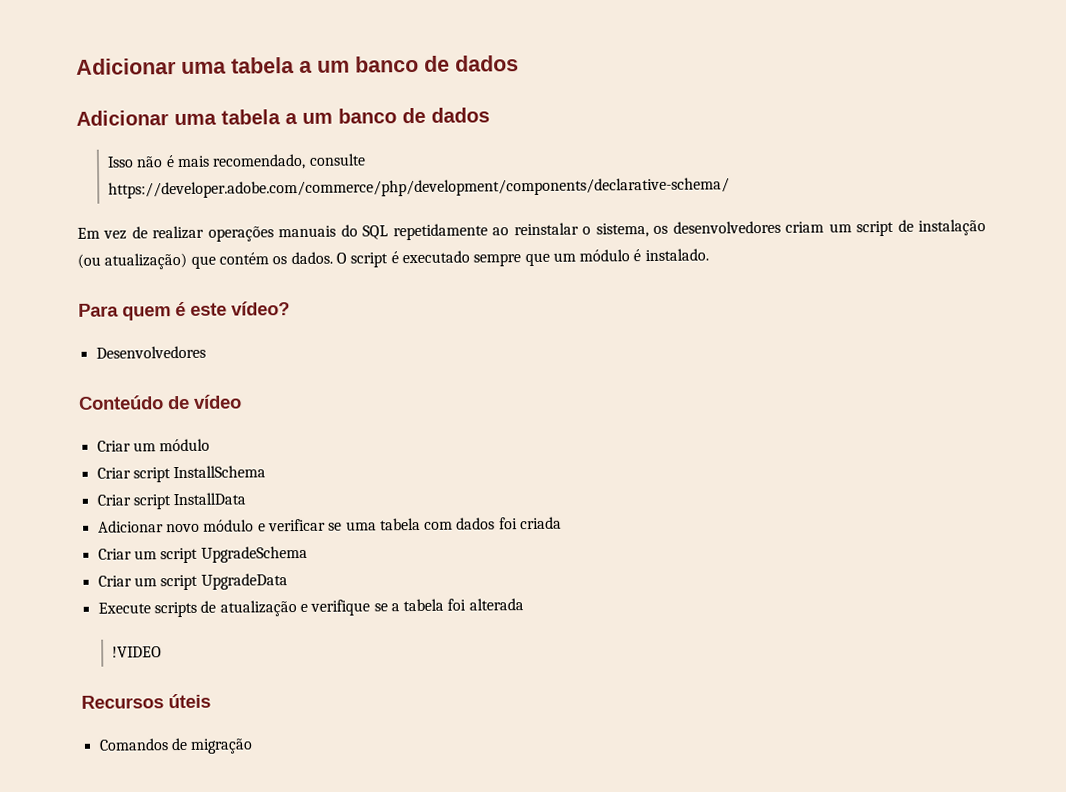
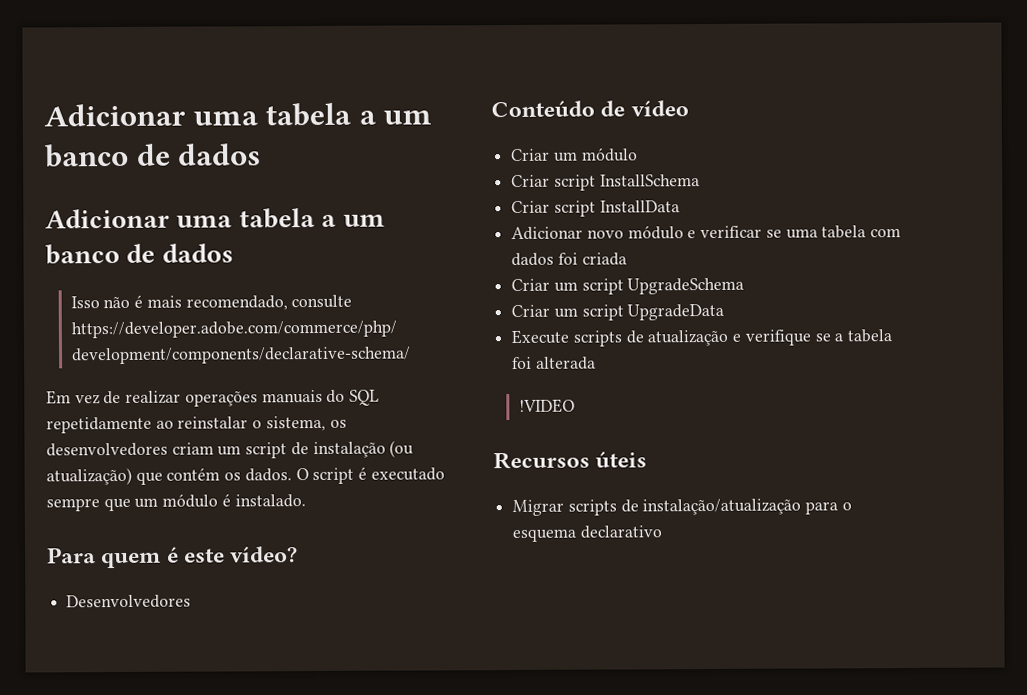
[98,737,254,754] Comandos de migração -> [512,498,852,517] [512,525,662,543] Migrar scripts de instalação/atualização para o esquema declarativo

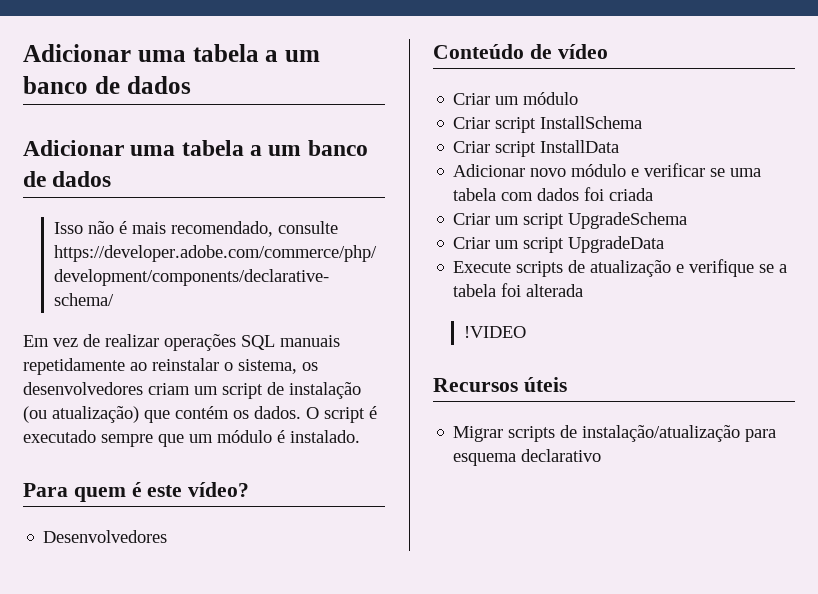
[261,389,380,406] manuais do SQL -> [241,335,340,350] SQL manuais
[841,502,852,511] o -> (777, 435) none

